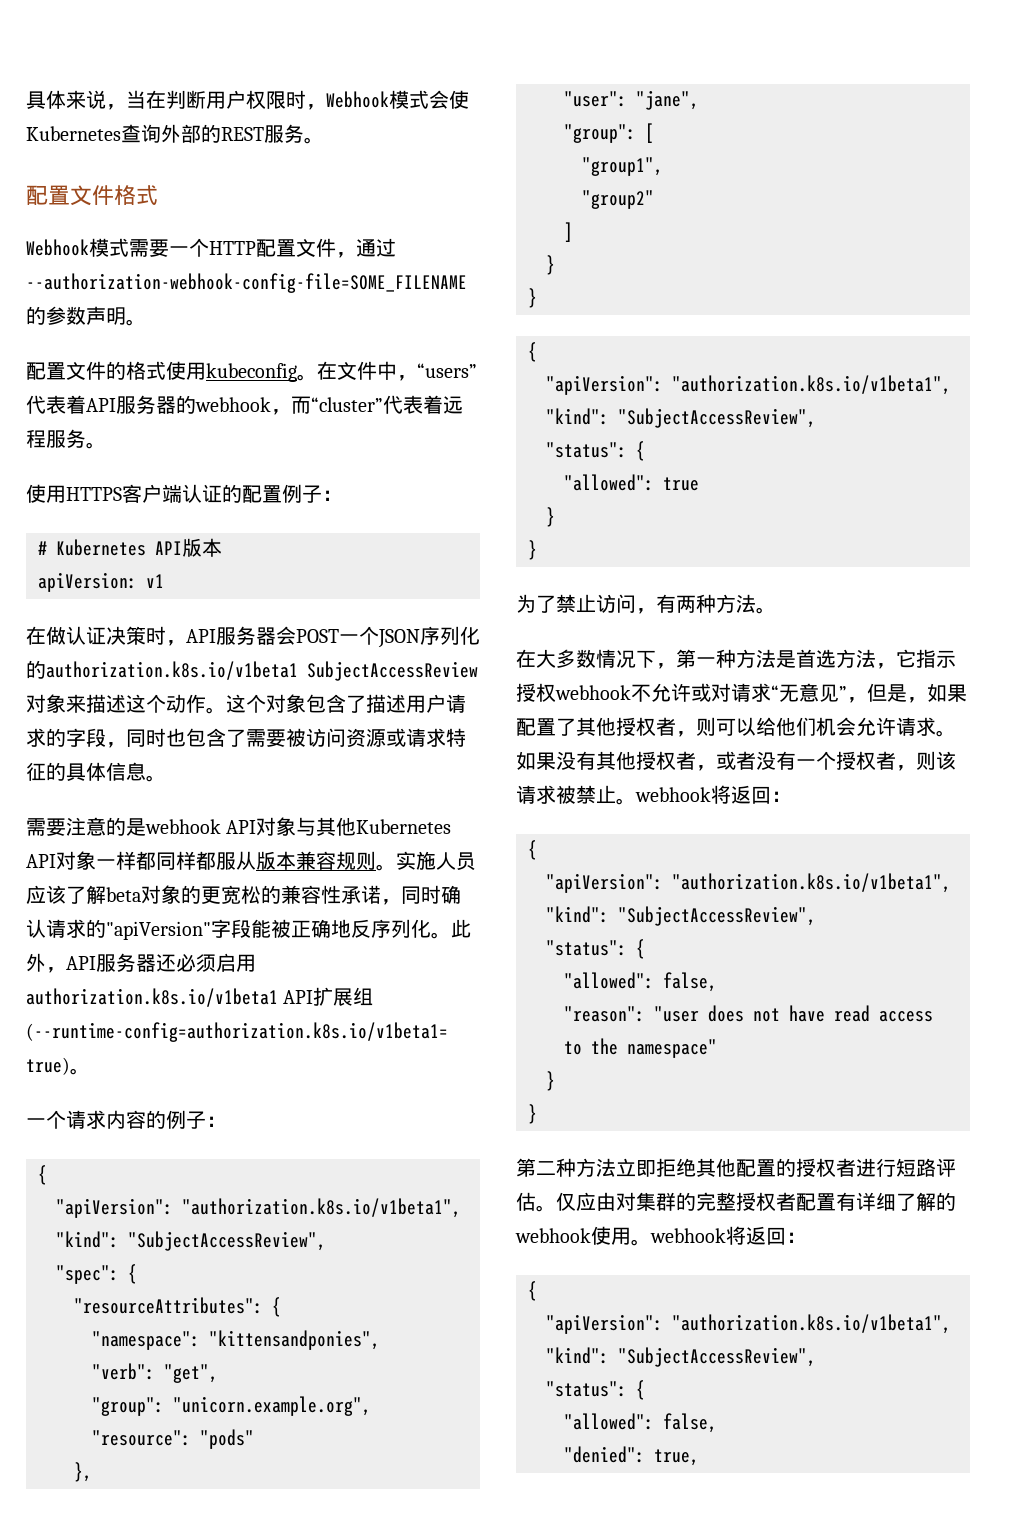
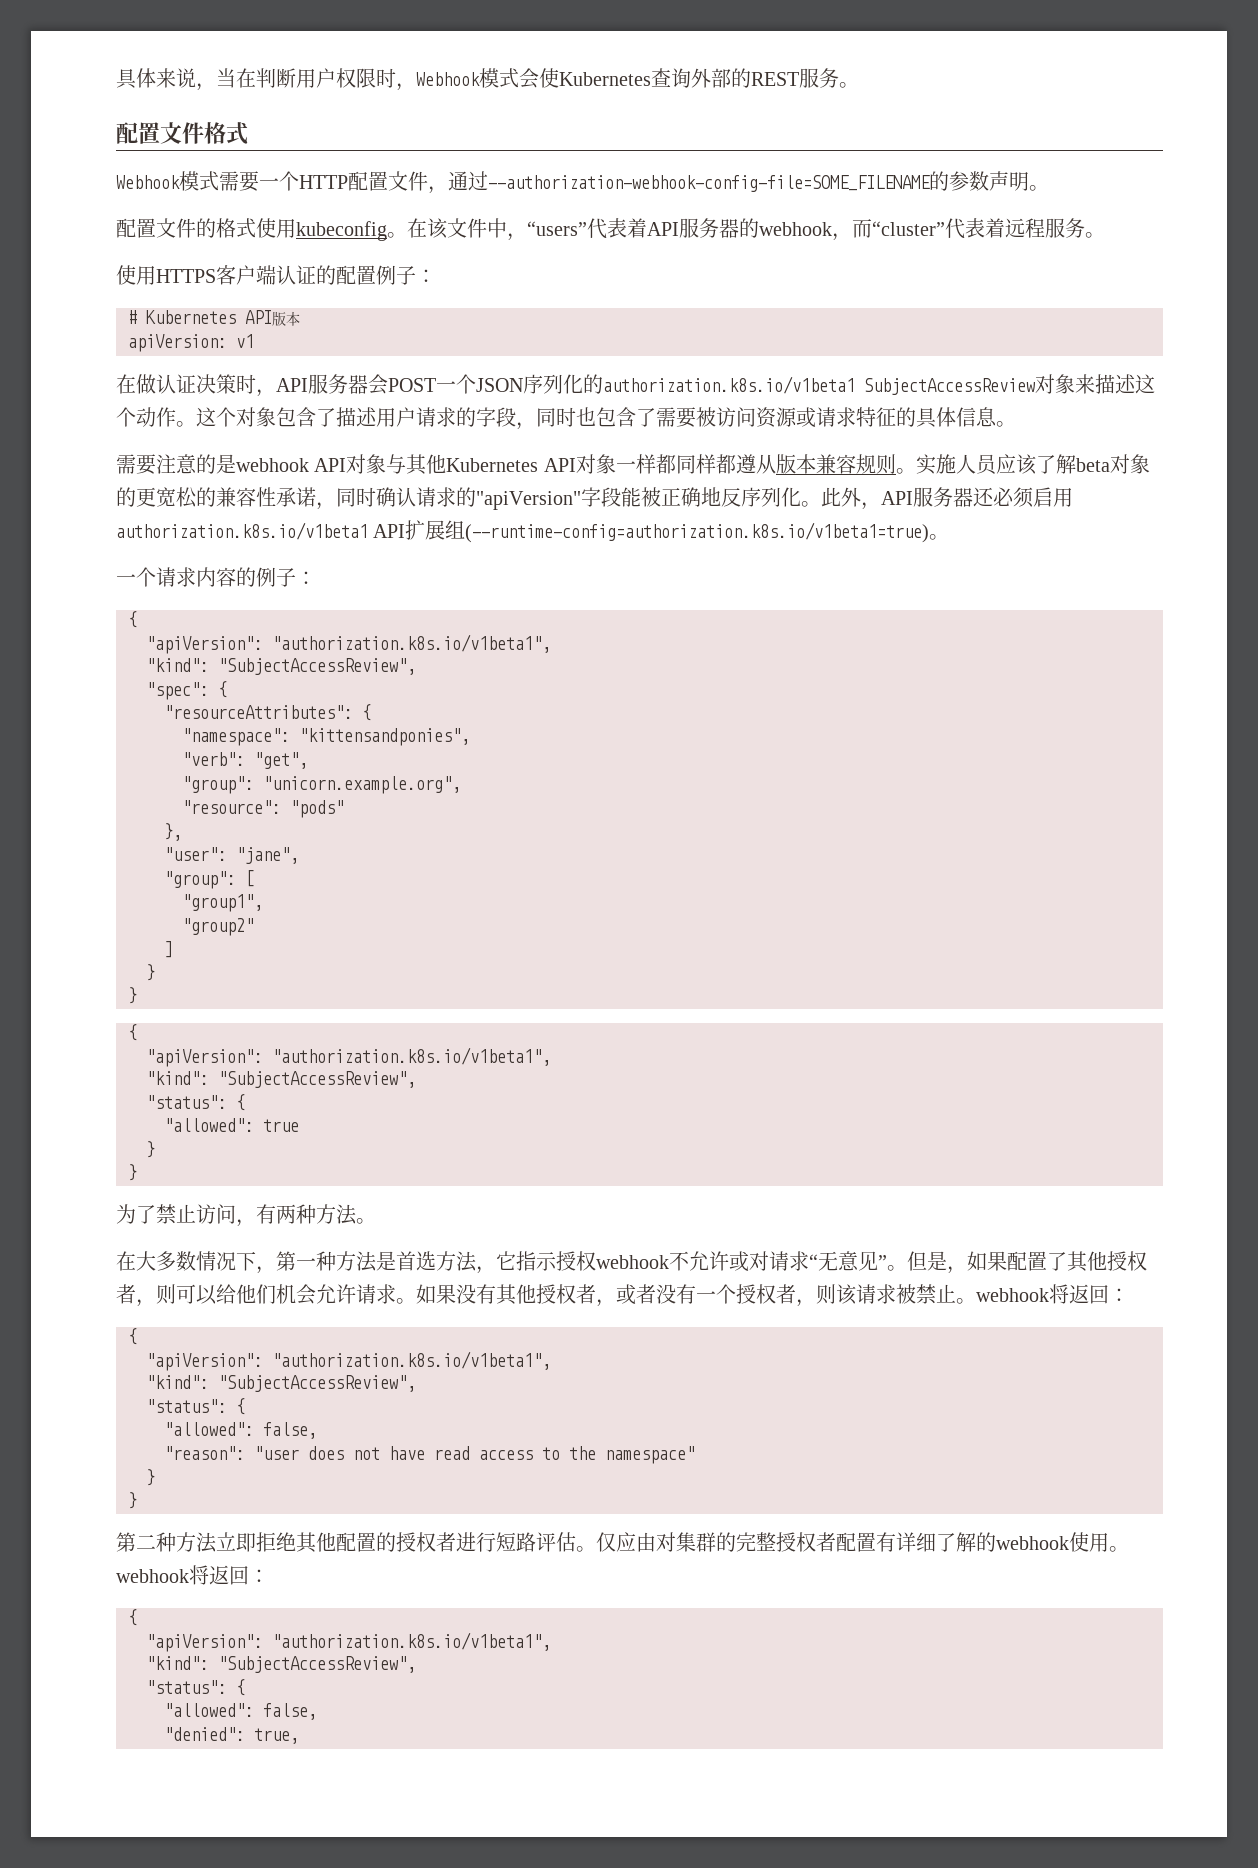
(337, 370) none -> [427,218,448,239] 该
[216,852,236,870] 服 -> [735,454,756,474] 遵
[847,697,867,703] ， -> [887,1265,907,1271] 。

